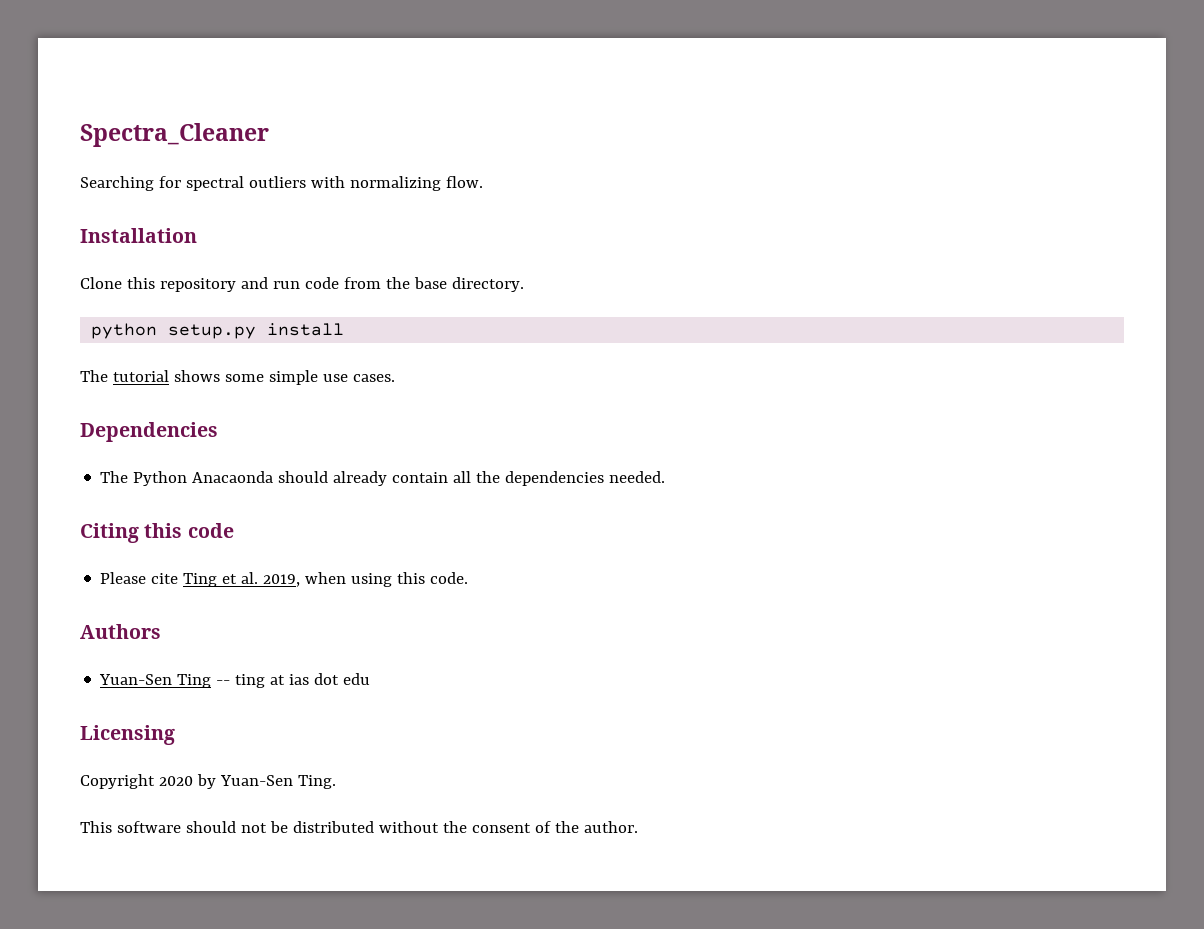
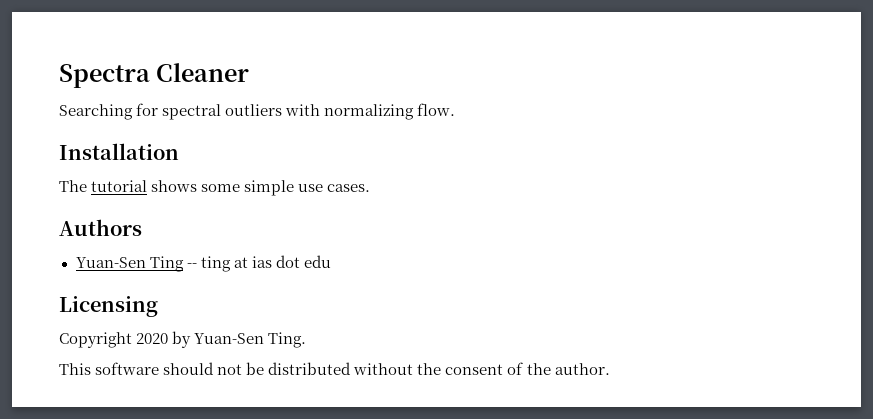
[80,123,269,147] Spectra_Cleaner -> [59,63,250,88] Spectra Cleaner
[80,277,524,292] [91,323,345,339] // Clone this repository and run code from the base directory. // python setup.py install -> (179, 151) none
[80,422,218,442] [100,471,666,486] [80,523,234,543] [100,572,469,587] // Dependencies // The Python Anacaonda should already contain all the dependencies needed. // Citing this code // Please cite Ting et al. 2019, when using this code. -> (371, 188) none

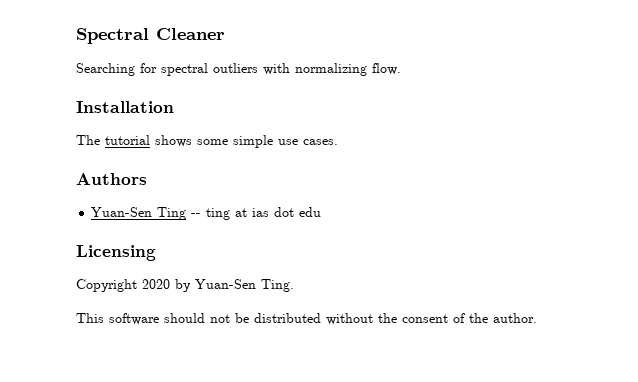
[59,64,150,88] Spectra -> [76,28,149,44] Spectral

